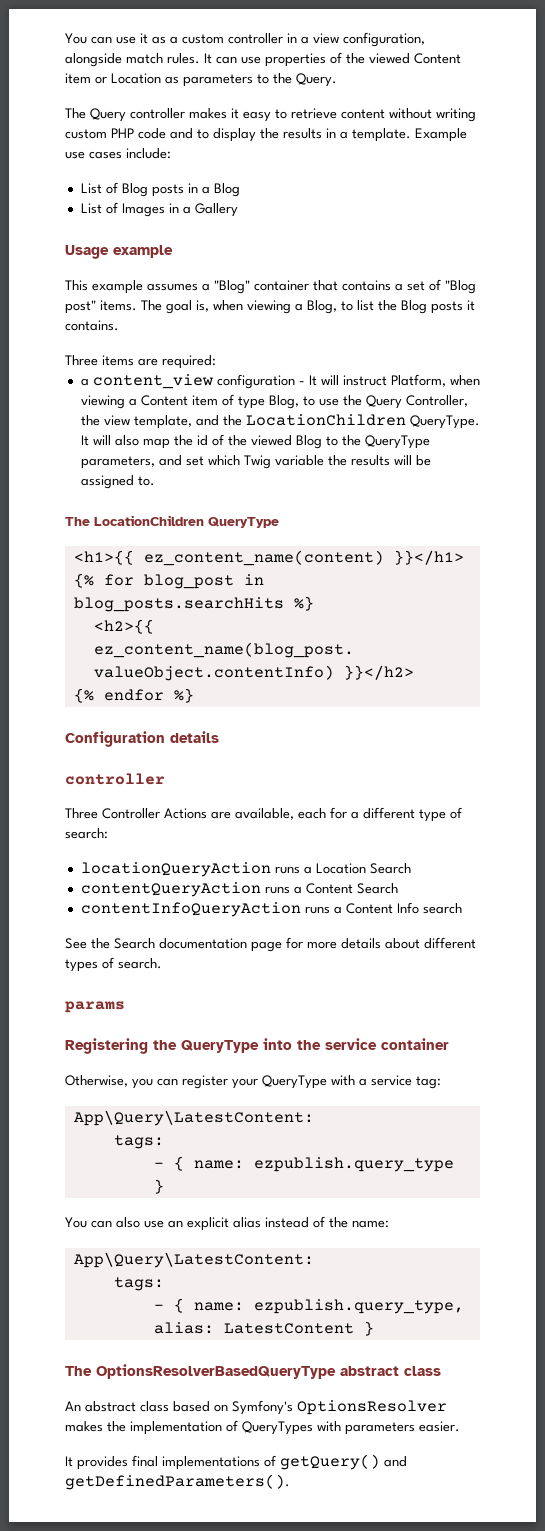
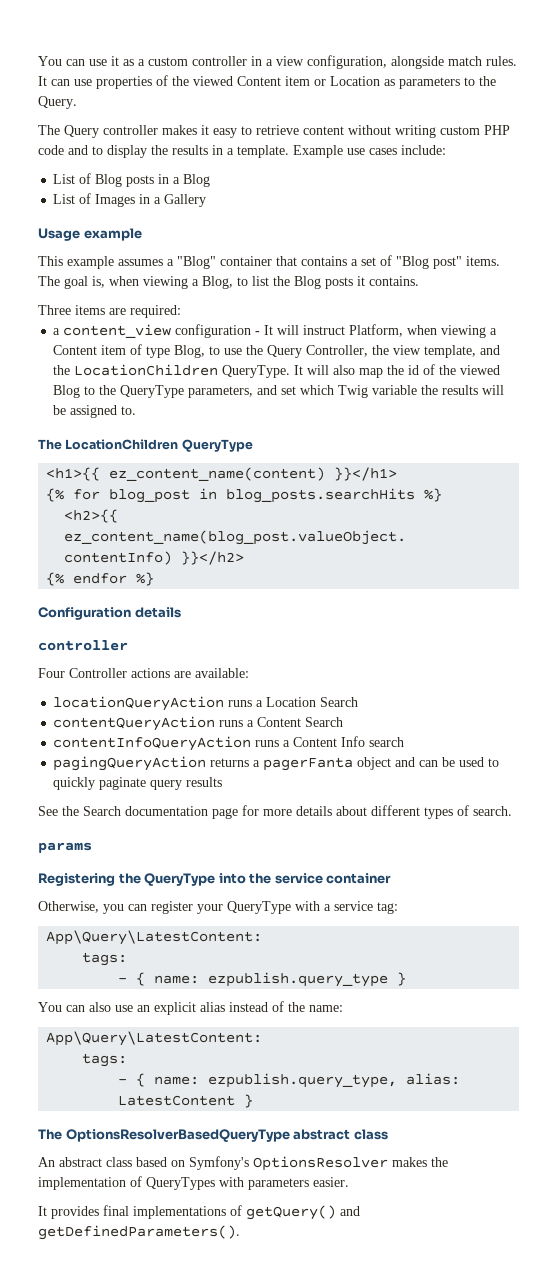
[65,807,462,822] [65,828,108,839] Three Controller Actions are available, each for a different type of search: -> [38,668,249,678] Four Controller actions are available:
(462, 908) none -> [53,756,500,771] [53,777,223,790] // pagingQueryAction returns a pagerFanta object and can be used to quickly paginate query results

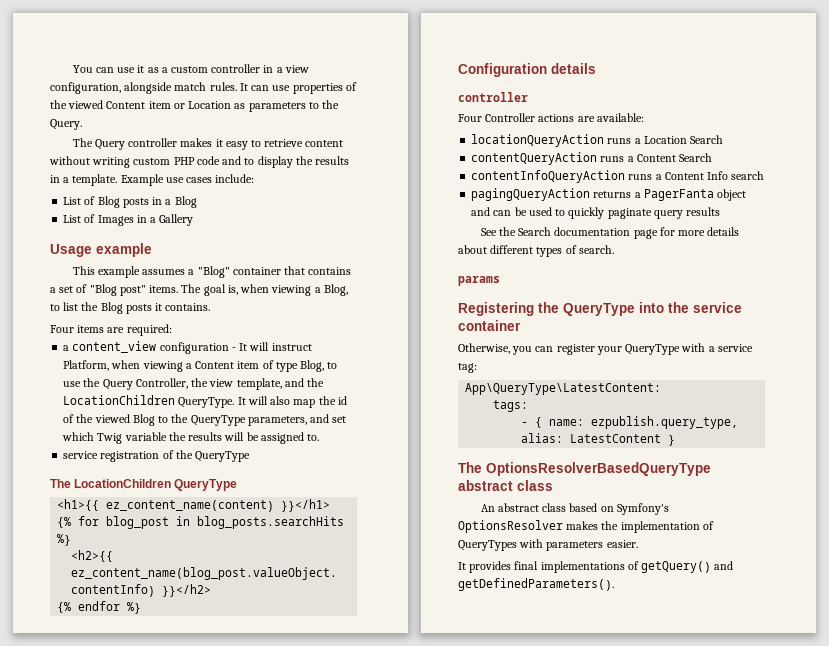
[38,305,71,315] Three -> [50,325,74,333] Four
(137, 410) none -> [63,450,251,462] // service registration of the QueryType
[263,757,354,771] pagerFanta -> [643,189,714,201] PagerFanta
[46,930,263,945] [82,952,128,966] [118,972,407,987] [38,1001,343,1015] [46,1031,263,1046] App\Query\LatestContent: // tags: // - { name: ezpublish.query_type } // You can also use an explicit alias instead of the name: // App\Query\LatestContent: -> [465,383,662,395] App\QueryType\LatestContent:

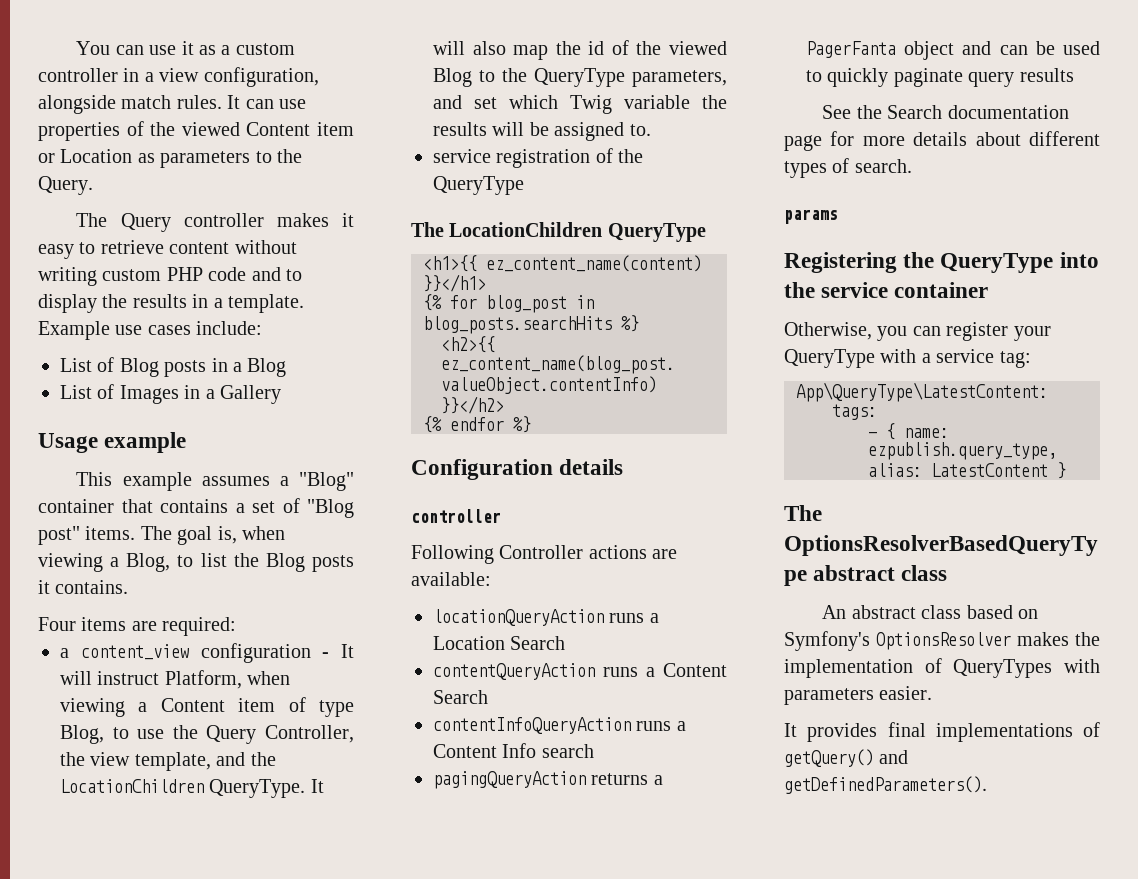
[458,114,482,122] Four -> [411,545,494,564] Following

